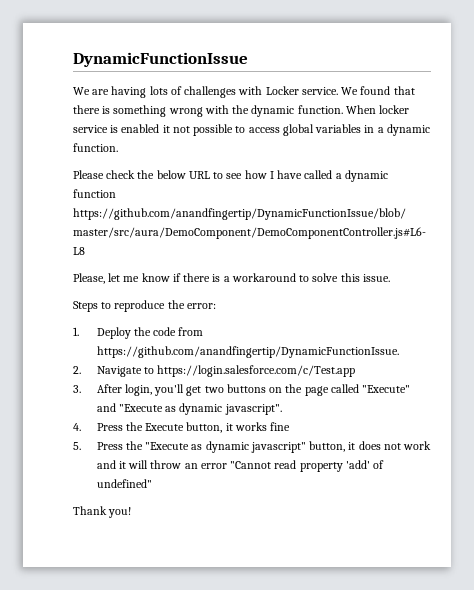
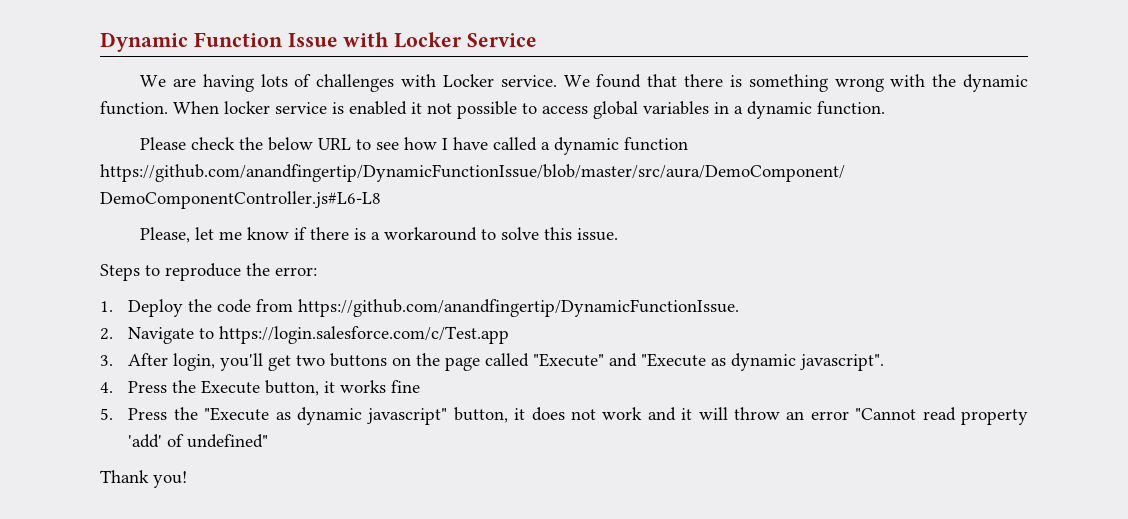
[73,52,248,67] DynamicFunctionIssue -> [100,32,538,52] Dynamic Function Issue with Locker Service

